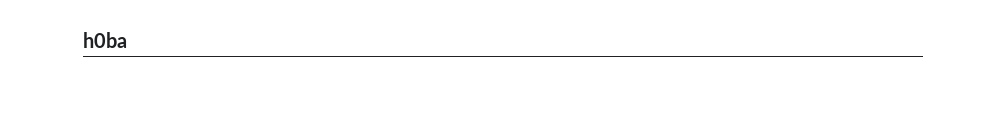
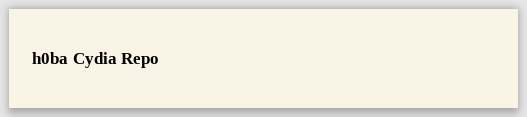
(127, 40) none -> [72,52,160,68] Cydia Repo

